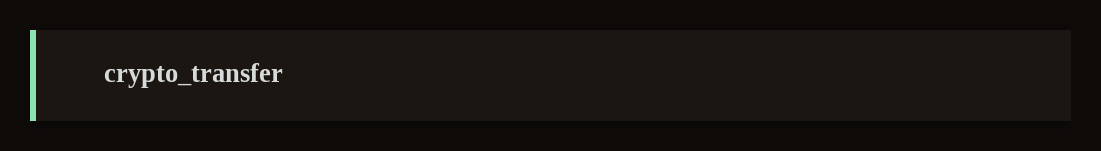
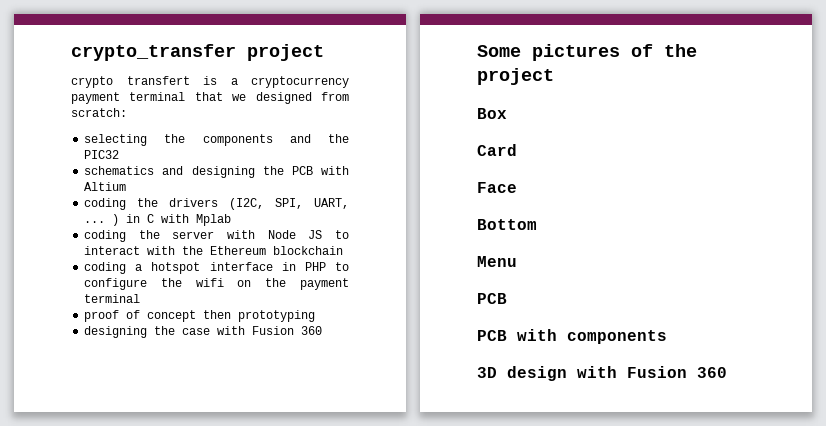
(283, 75) none -> [247,44,324,61] [71,76,349,88] [71,92,349,104] [71,108,127,117] [84,134,349,146] [84,150,120,159] [84,166,349,178] [84,182,127,191] [84,198,349,210] [84,214,232,226] [84,230,349,242] [84,246,344,255] [84,262,349,274] [84,278,349,290] [84,294,141,303] [84,310,316,322] [84,326,323,338] [477,44,697,61] [477,68,554,85] [477,108,507,119] [477,144,517,156] [477,182,517,193] [477,219,537,230] [477,256,517,267] [477,293,507,304] [477,329,667,344] [477,366,727,381] project // crypto transfert is a cryptocurrency payment terminal that we designed from scratch: // selecting the components and the PIC32 // schematics and designing the PCB with Altium // coding the drivers (I2C, SPI, UART, ... ) in C with Mplab // coding the server with Node JS to interact with the Ethereum blockchain // coding a hotspot interface in PHP to configure the wifi on the payment terminal // proof of concept then prototyping // designing the case with Fusion 360 // Some pictures of the project // Box // Card // Face // Bottom // Menu // PCB // PCB with components // 3D design with Fusion 360

